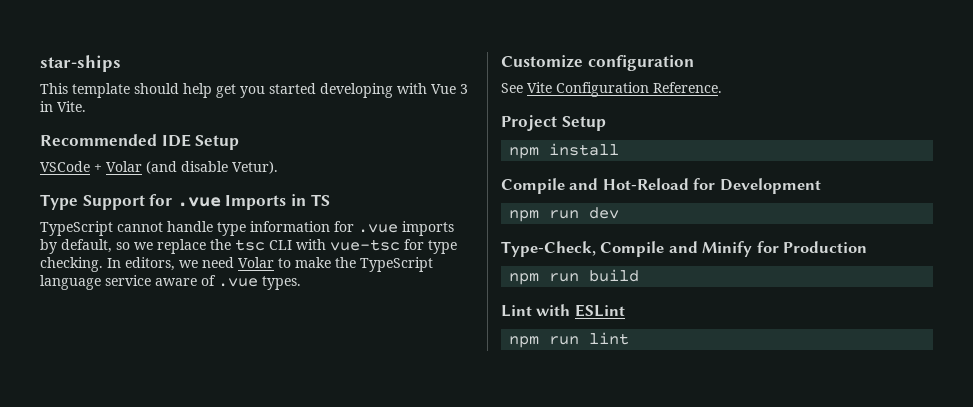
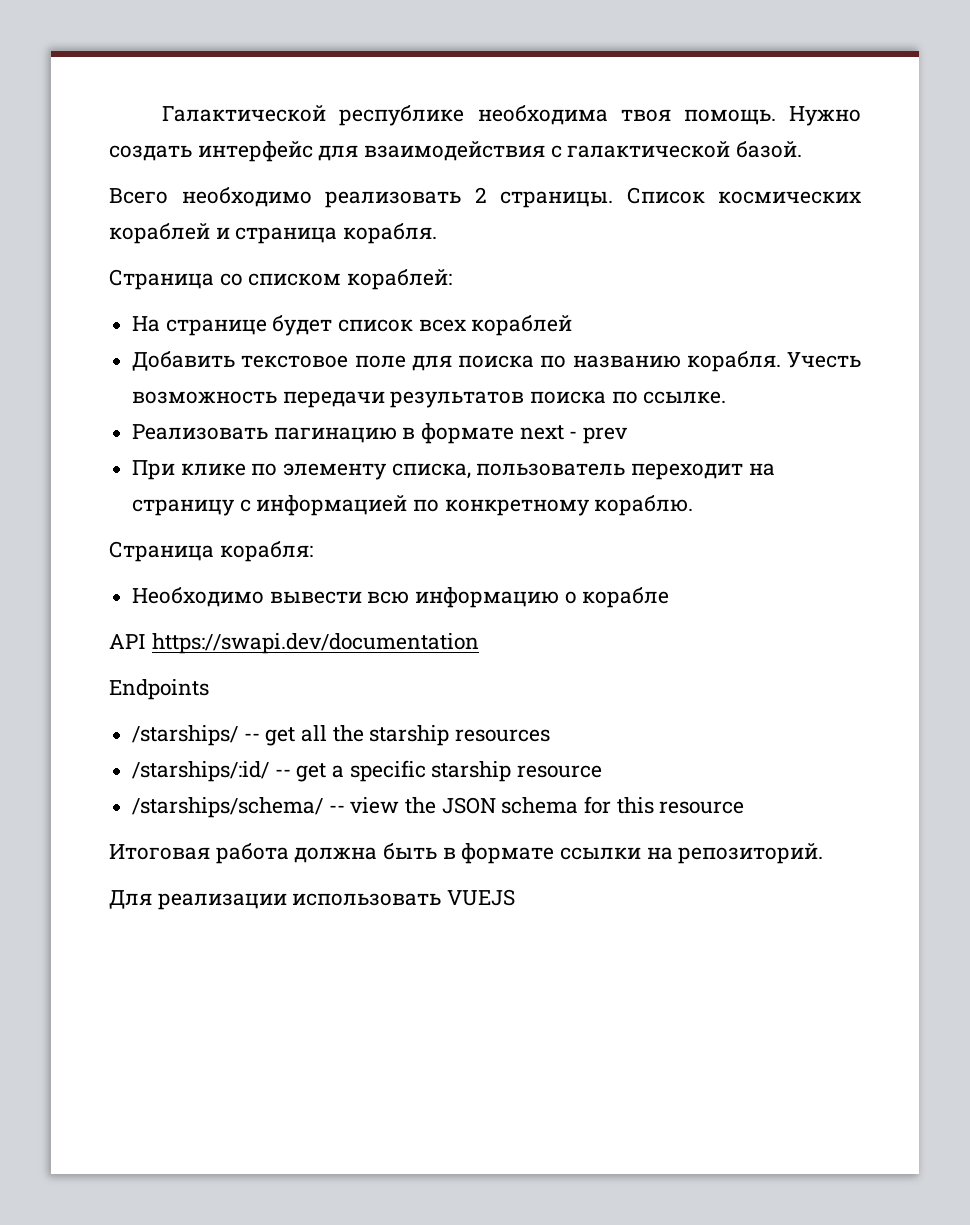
[40,55,121,72] [40,83,468,98] [40,101,86,112] [40,134,240,150] [40,161,278,174] [40,194,330,210] [40,221,454,236] [40,239,457,254] [40,257,433,272] [40,275,301,290] [501,55,694,71] [501,82,722,97] [501,115,606,131] [509,143,620,159] [501,178,821,194] [509,207,620,222] [501,241,868,257] [509,269,640,285] [501,304,625,317] [509,332,630,348] star-ships // This template should help get you started developing with Vue 3 in Vite. // Recommended IDE Setup // VSCode + Volar (and disable Vetur). // Type Support for .vue Imports in TS // TypeScript cannot handle type information for .vue imports by default, so we replace the tsc CLI with vue-tsc for type checking. In editors, we need Volar to make the TypeScript language service aware of .vue types. // Customize configuration // See Vite Configuration Reference. // Project Setup // npm install // Compile and Hot-Reload for Development // npm run dev // Type-Check, Compile and Minify for Production // npm run build // Lint with ESLint // npm run lint -> [162,105,861,126] [109,141,803,162] [109,187,861,208] [109,223,438,244] [109,269,453,290] [132,315,573,336] [132,351,861,372] [132,391,727,408] [132,423,629,444] [132,460,775,480] [132,495,694,516] [109,541,313,562] [132,587,670,608] [109,633,479,654] [109,679,209,700] [132,725,551,746] [132,760,603,782] [132,796,745,818] [109,843,824,864] [109,889,516,910] Галактической республике необходима твоя помощь. Нужно создать интерфейс для взаимодействия с галактической базой. // Всего необходимо реализовать 2 страницы. Список космических кораблей и страница корабля. // Страница со списком кораблей: // На странице будет список всех кораблей // Добавить текстовое поле для поиска по названию корабля. Учесть возможность передачи результатов поиска по ссылке. // Реализовать пагинацию в формате next - prev // При клике по элементу списка, пользователь переходит на страницу с информацией по конкретному кораблю. // Страница корабля: // Необходимо вывести всю информацию о корабле // API https://swapi.dev/documentation // Endpoints // /starships/ -- get all the starship resources // /starships/:id/ -- get a specific starship resource // /starships/schema/ -- view the JSON schema for this resource // Итоговая работа должна быть в формате ссылки на репозиторий. // Для реализации использовать VUEJS

